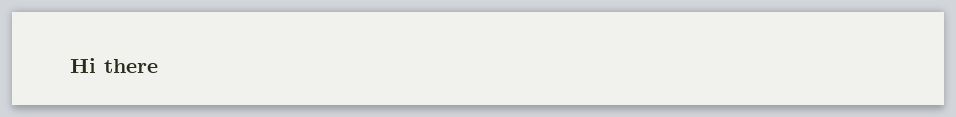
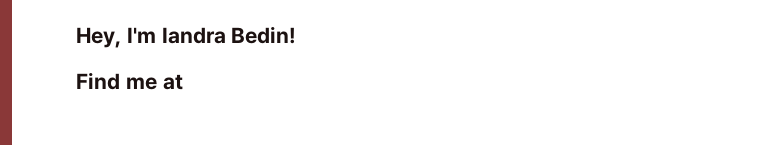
[70,58,158,73] Hi there -> [76,26,297,48] [76,72,183,90] Hey, I'm Iandra Bedin! // Find me at

